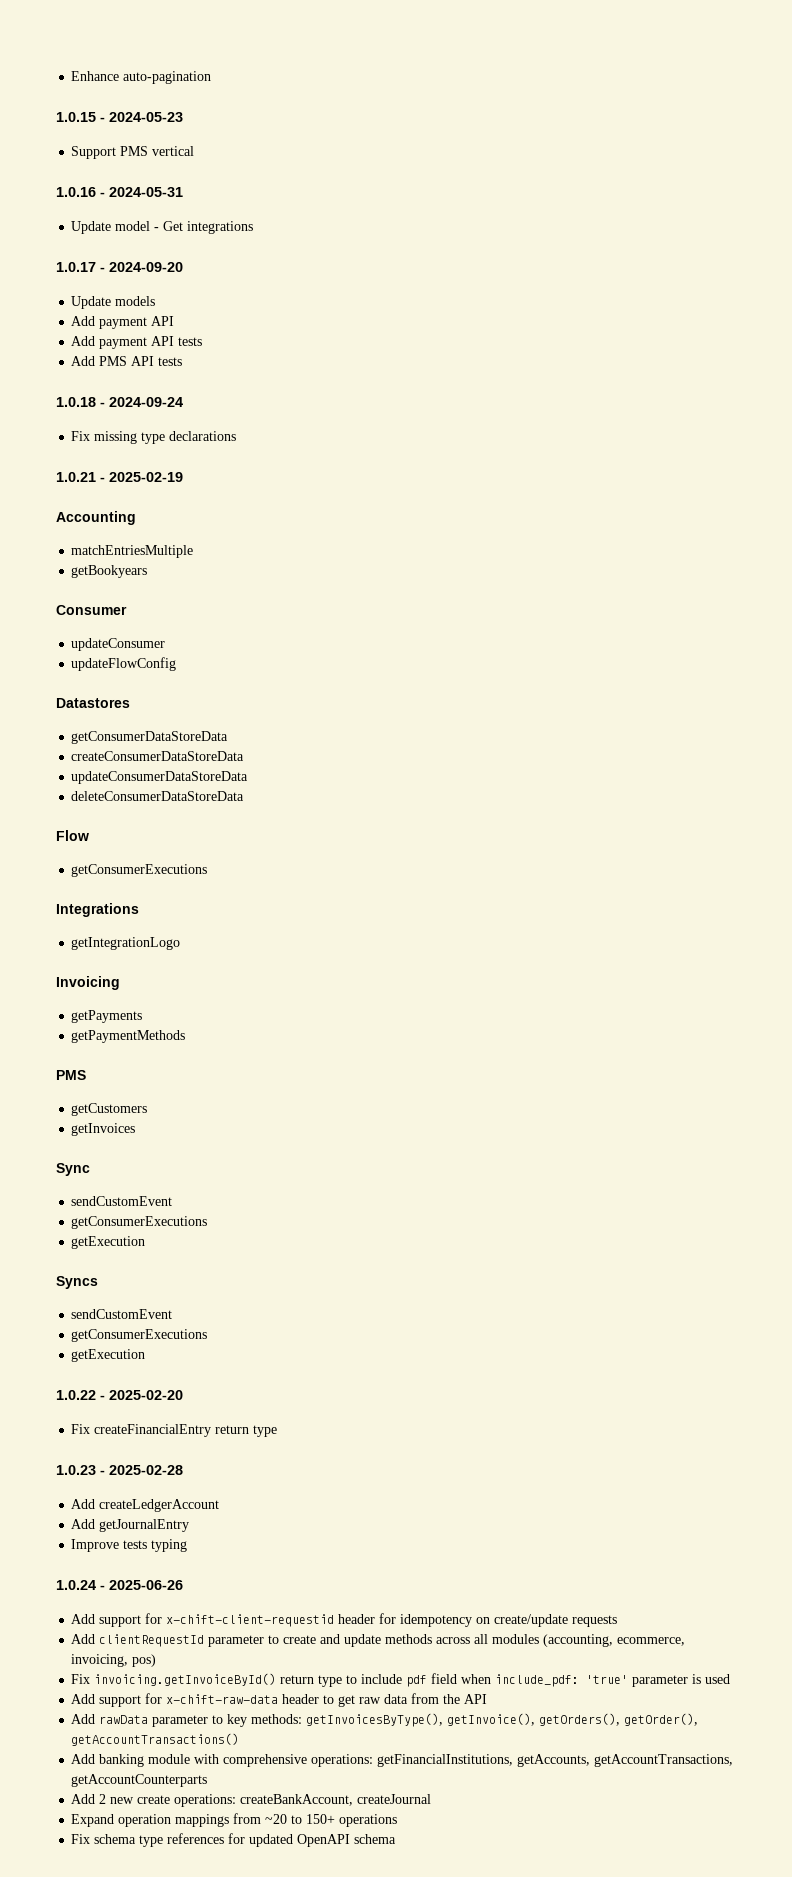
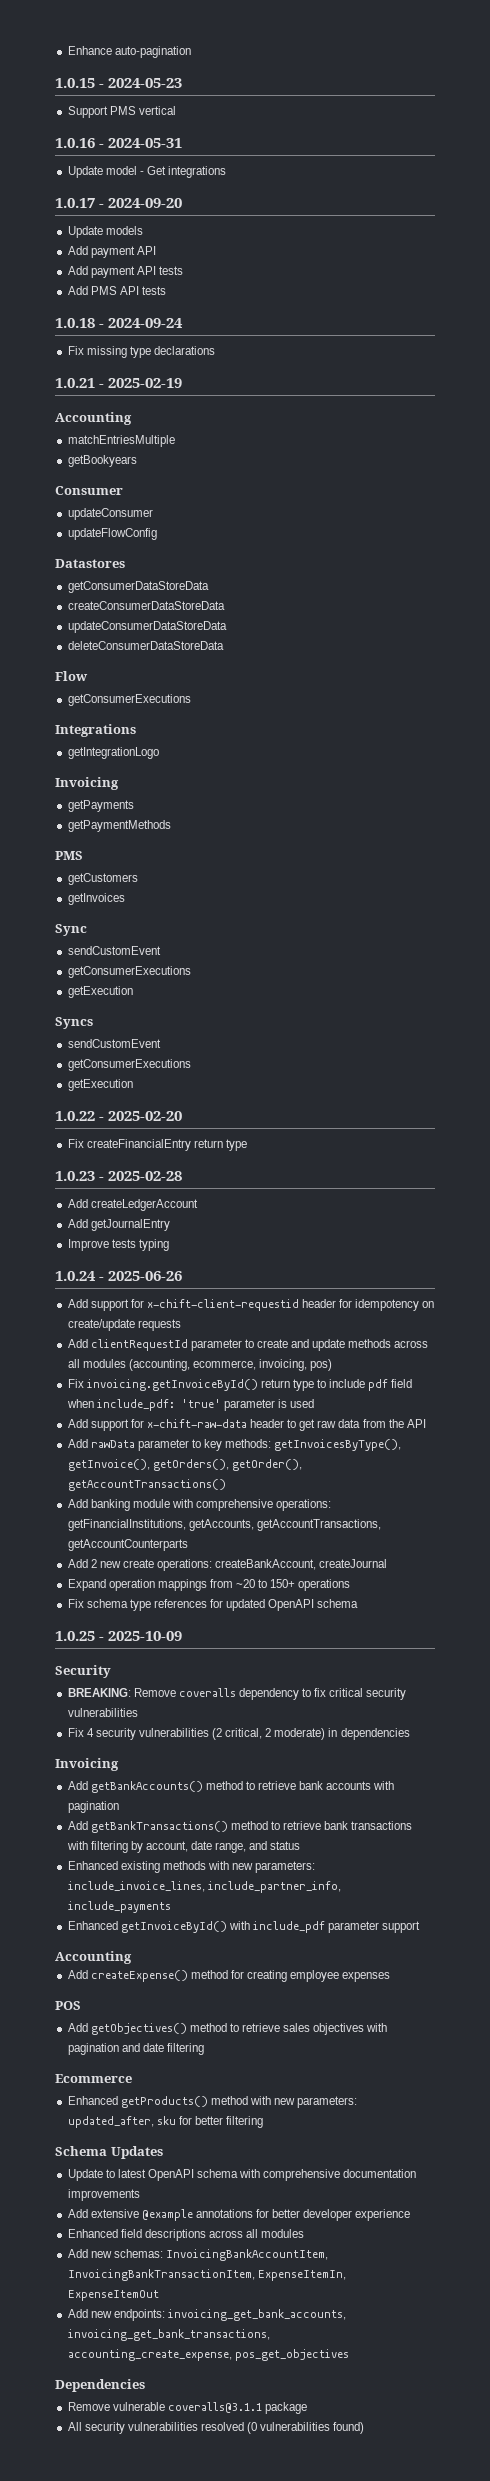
(397, 1839) none -> [55,1631,183,1641] [55,1665,111,1678] [67,1688,407,1700] [67,1708,138,1717] [67,1728,410,1740] [55,1758,119,1771] [67,1781,395,1793] [67,1801,119,1813] [67,1821,413,1833] [66,1841,301,1853] [67,1861,316,1873] [67,1881,341,1893] [67,1901,171,1913] [67,1921,421,1933] [55,1951,132,1964] [67,1970,391,1982] [55,2001,81,2010] [67,2023,388,2035] [67,2043,204,2055] [55,2074,132,2083] [67,2096,358,2108] [67,2116,264,2128] [55,2146,163,2159] [67,2169,417,2181] [67,2189,140,2201] [67,2209,411,2221] [67,2229,305,2241] [67,2249,328,2261] [67,2269,346,2281] [67,2290,159,2301] [67,2309,346,2321] [67,2329,270,2341] [67,2349,349,2361] [55,2379,145,2392] [67,2402,307,2414] [67,2422,365,2434] // 1.0.25 - 2025-10-09 // Security // BREAKING: Remove coveralls dependency to fix critical security vulnerabilities // Fix 4 security vulnerabilities (2 critical, 2 moderate) in dependencies // Invoicing // Add getBankAccounts() method to retrieve bank accounts with pagination // Add getBankTransactions() method to retrieve bank transactions with filtering by account, date range, and status // Enhanced existing methods with new parameters: include_invoice_lines, include_partner_info, include_payments // Enhanced getInvoiceById() with include_pdf parameter support // Accounting // Add createExpense() method for creating employee expenses // POS // Add getObjectives() method to retrieve sales objectives with pagination and date filtering // Ecommerce // Enhanced getProducts() method with new parameters: updated_after, sku for better filtering // Schema Updates // Update to latest OpenAPI schema with comprehensive documentation improvements // Add extensive @example annotations for better developer experience // Enhanced field descriptions across all modules // Add new schemas: InvoicingBankAccountItem, InvoicingBankTransactionItem, ExpenseItemIn, ExpenseItemOut // Add new endpoints: invoicing_get_bank_accounts, invoicing_get_bank_transactions, accounting_create_expense, pos_get_objectives // Dependencies // Remove vulnerable coveralls@3.1.1 package // All security vulnerabilities resolved (0 vulnerabilities found)

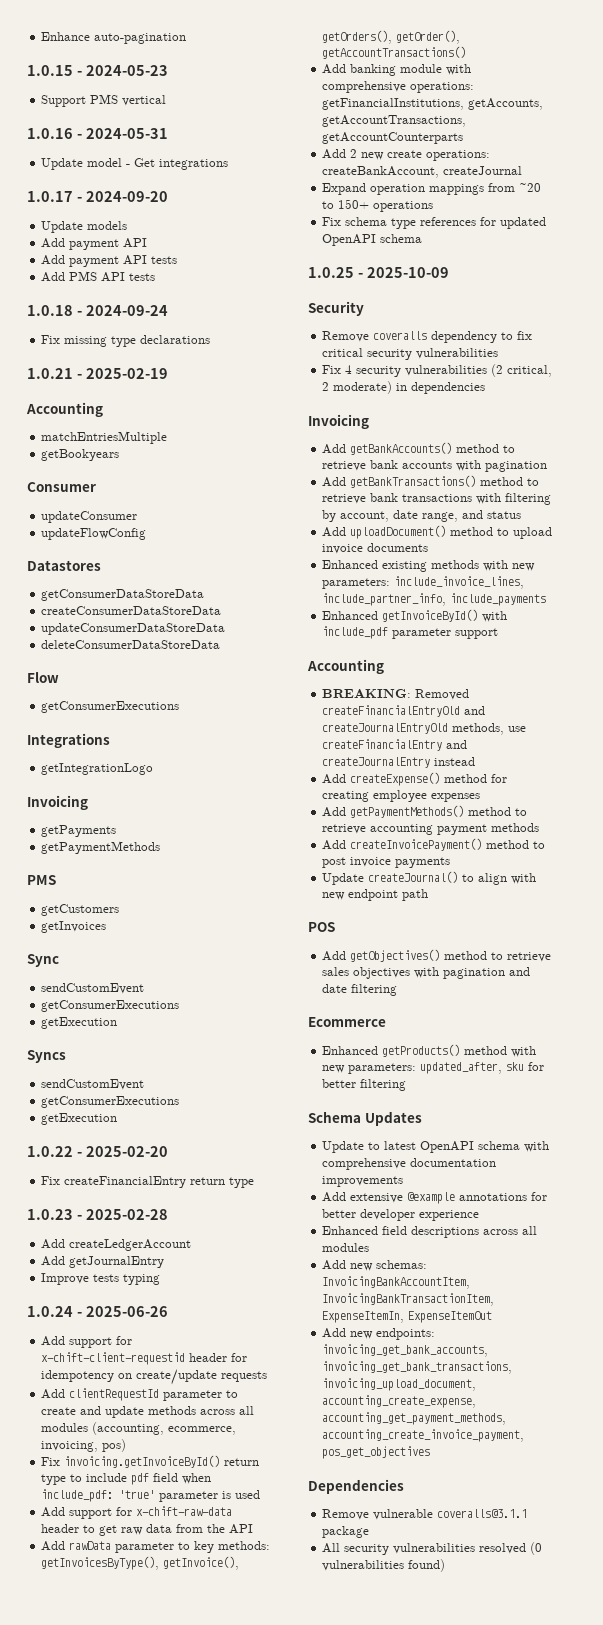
[67,1688,131,1697] BREAKING: -> (364, 308) none
(301, 1845) none -> [322,525,553,539] [322,543,429,554] // Add uploadDocument() method to upload invoice documents
(132, 1957) none -> [322,689,470,700] [322,705,486,717] [322,723,527,735] [322,739,468,751] [322,757,476,768] // BREAKING: Removed createFinancialEntryOld and createJournalEntryOld methods, use createFinancialEntry and createJournalEntry instead
(391, 1977) none -> [322,805,528,818] [322,823,540,835] [322,838,546,851] [322,857,451,868] [322,871,537,885] [322,889,429,901] // Add getPaymentMethods() method to retrieve accounting payment methods // Add createInvoicePayment() method to post invoice payments // Update createJournal() to align with new endpoint path
[67,2349,232,2361] accounting_create_expense, -> [322,1378,477,1391] [322,1395,477,1408] [322,1412,507,1425] [322,1429,525,1442] invoicing_upload_document, accounting_create_expense, accounting_get_payment_methods, accounting_create_invoice_payment,

